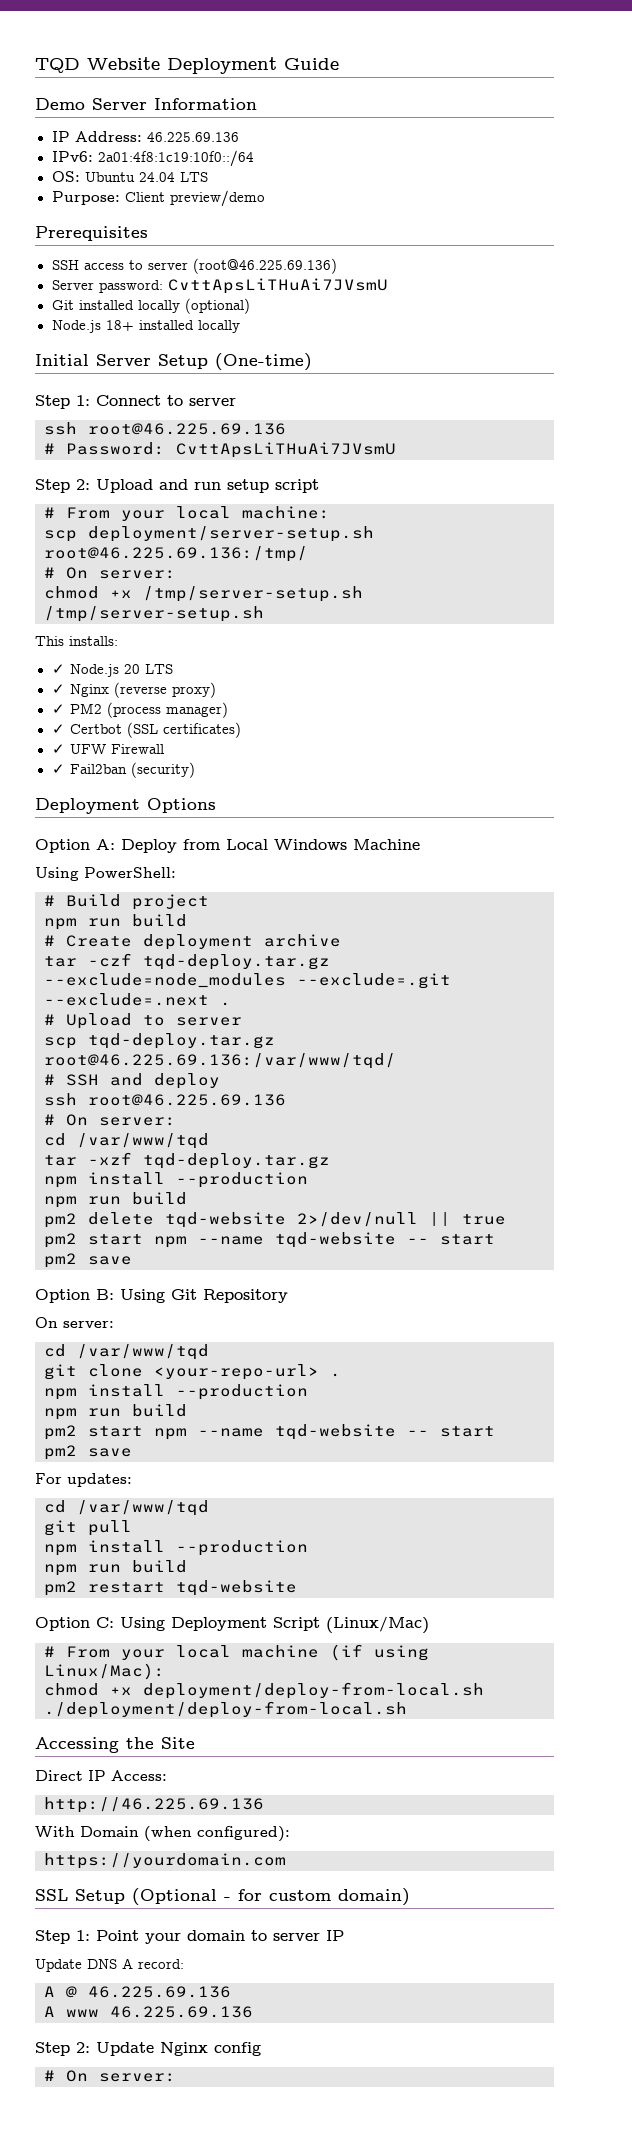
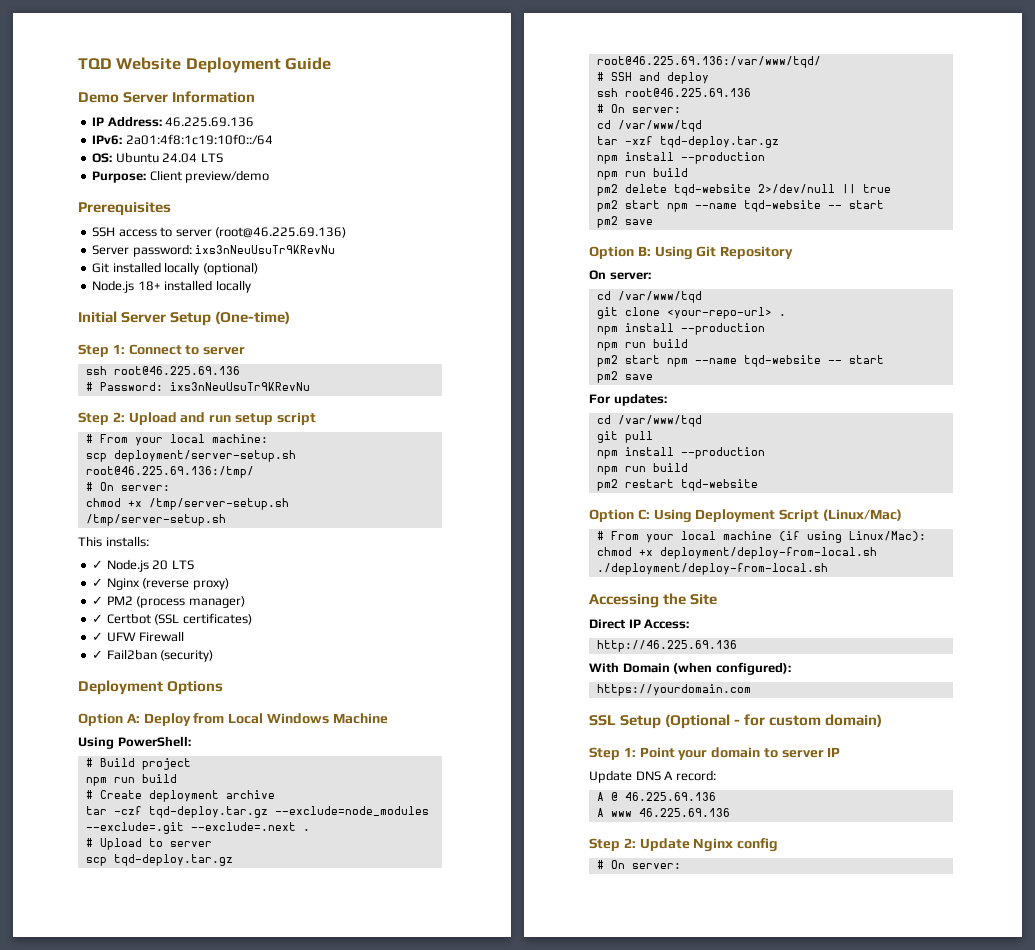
[167,278,388,294] CvttApsLiTHuAi7JVsmU -> [195,245,336,254] ixs3nNeuUsuTr9KRevNu
[176,442,396,458] CvttApsLiTHuAi7JVsmU -> [169,382,310,391] ixs3nNeuUsuTr9KRevNu

